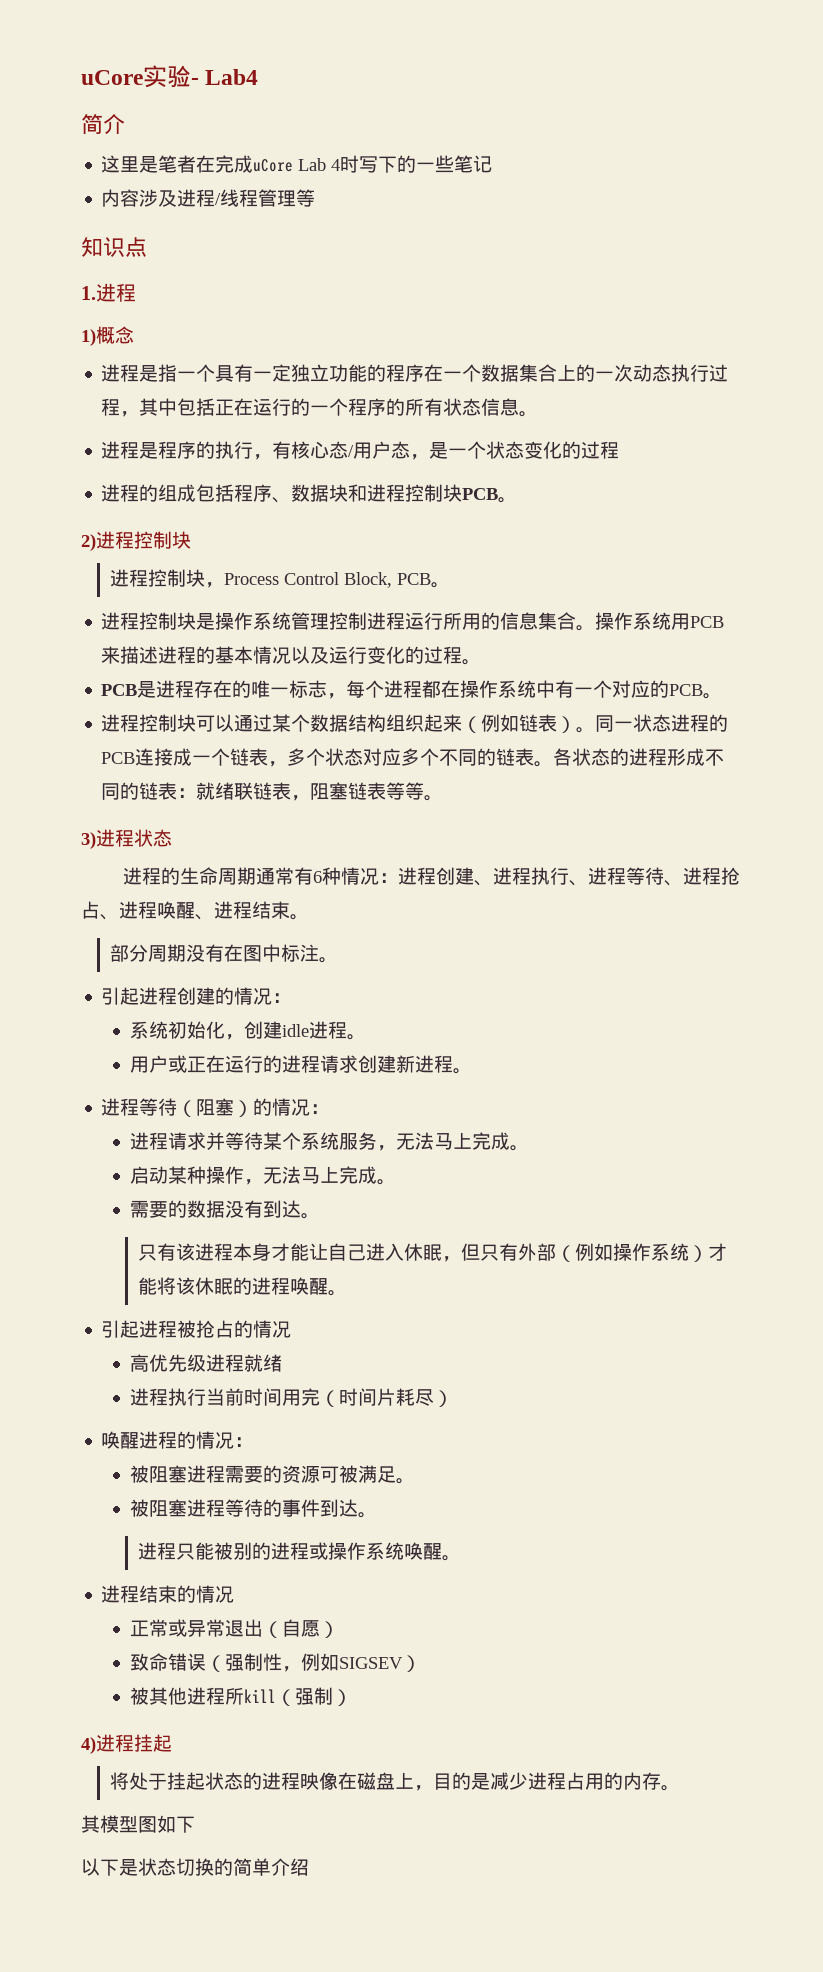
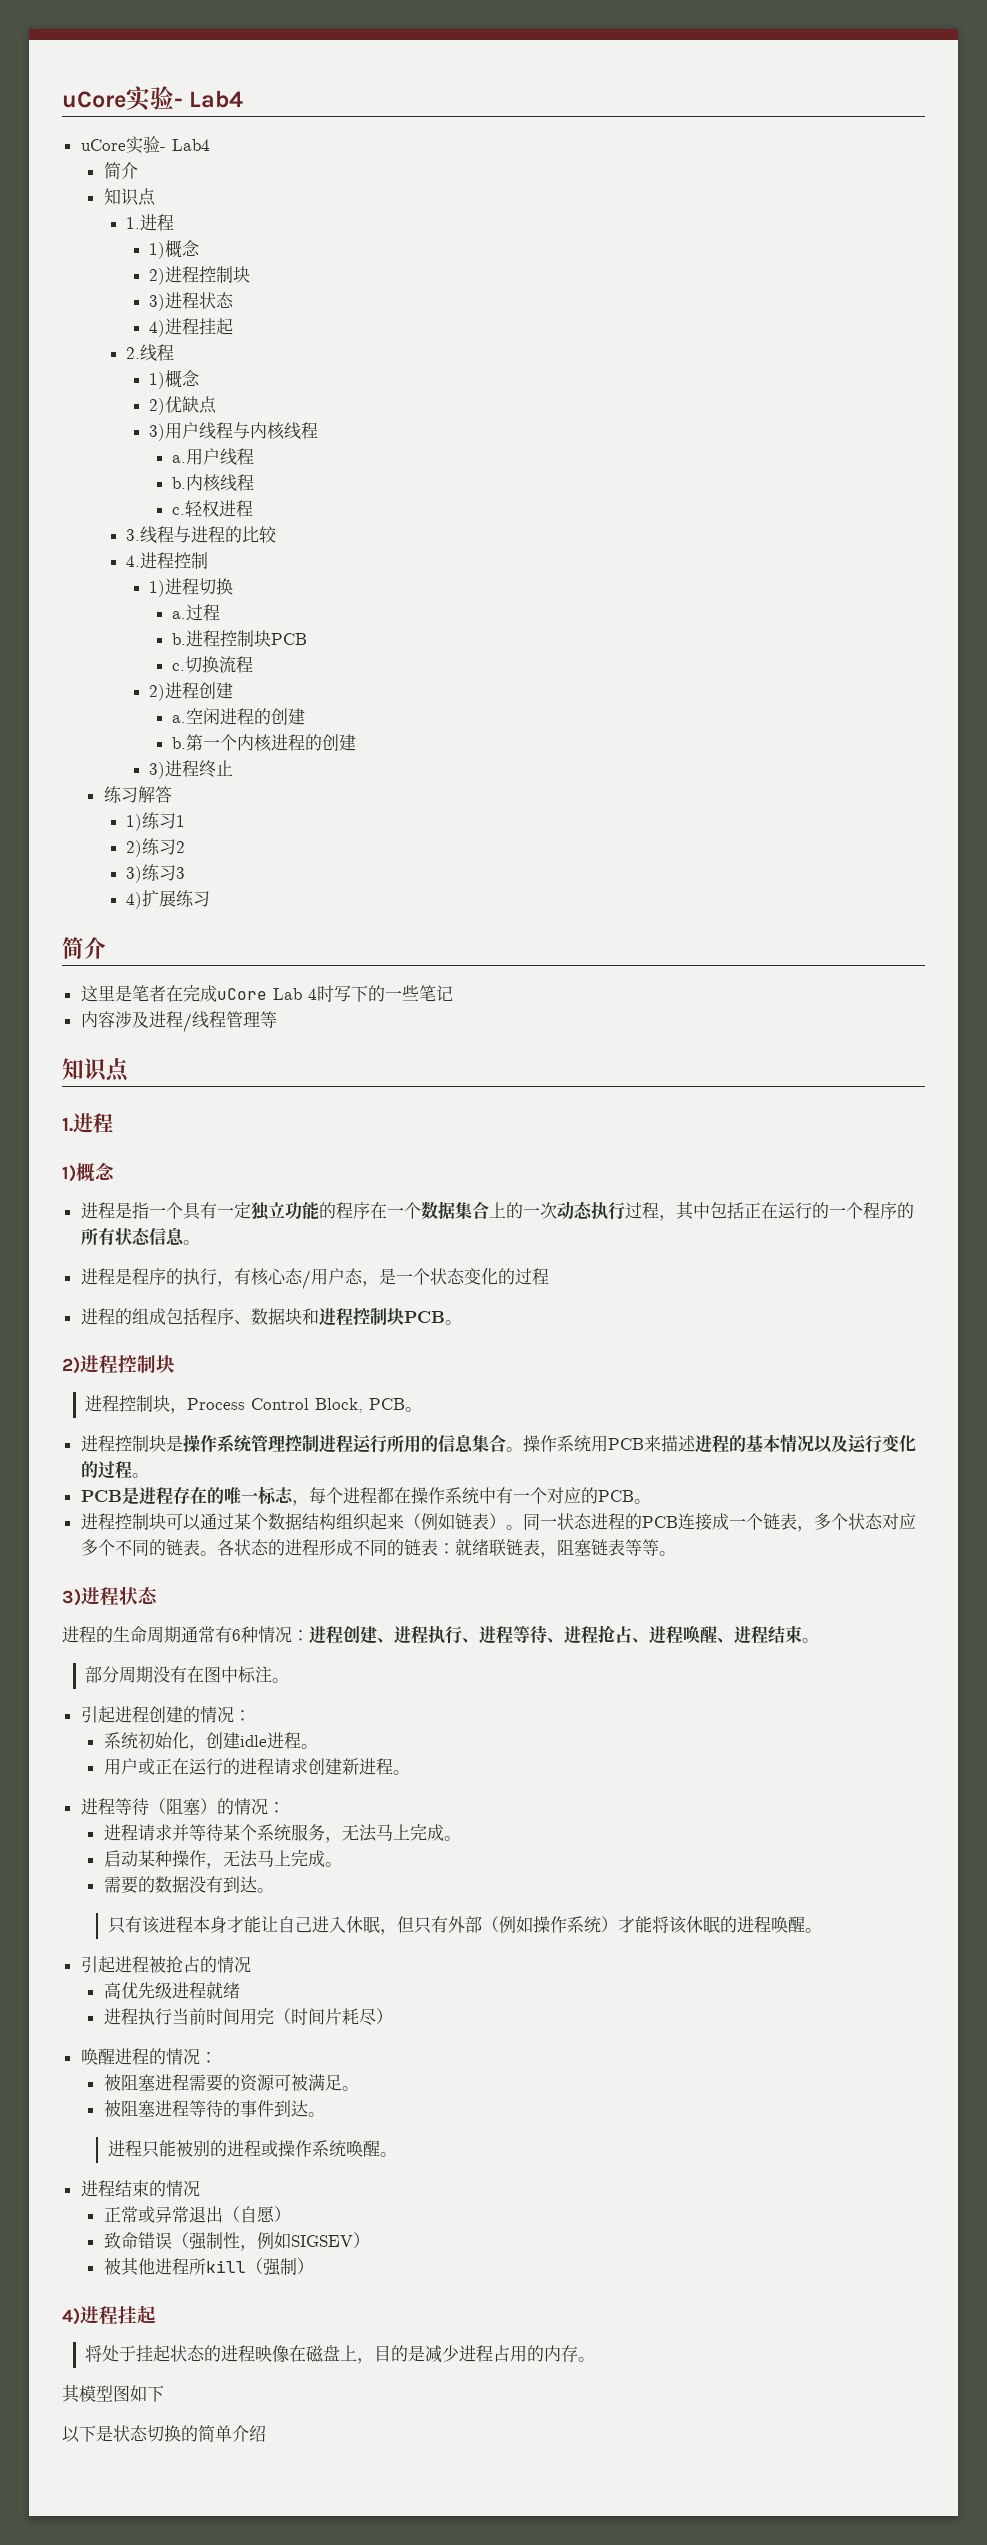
[81,65,259,88] uCore实验- Lab4 -> [62,86,244,111] [80,136,210,154] [103,162,138,179] [103,188,156,206] [126,214,175,231] [149,240,201,259] [149,266,251,285] [149,292,235,311] [149,318,234,337] [126,344,175,362] [149,370,201,389] [149,396,218,415] [149,422,319,441] [172,448,255,466] [172,474,255,492] [172,500,254,517] [126,526,278,544] [126,552,209,569] [149,578,234,597] [172,604,221,621] [172,630,308,647] [172,656,254,673] [149,682,234,701] [172,707,306,725] [172,734,357,752] [149,760,234,779] [103,786,172,803] [126,812,186,831] [126,838,186,857] [126,864,186,883] [126,890,211,909] uCore实验- Lab4 // uCore实验- Lab4 // 简介 // 知识点 // 1.进程 // 1)概念 // 2)进程控制块 // 3)进程状态 // 4)进程挂起 // 2.线程 // 1)概念 // 2)优缺点 // 3)用户线程与内核线程 // a.用户线程 // b.内核线程 // c.轻权进程 // 3.线程与进程的比较 // 4.进程控制 // 1)进程切换 // a.过程 // b.进程控制块PCB // c.切换流程 // 2)进程创建 // a.空闲进程的创建 // b.第一个内核进程的创建 // 3)进程终止 // 练习解答 // 1)练习1 // 2)练习2 // 3)练习3 // 4)扩展练习

